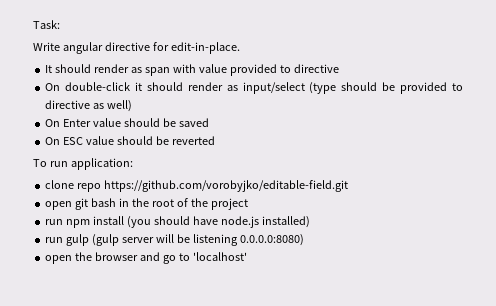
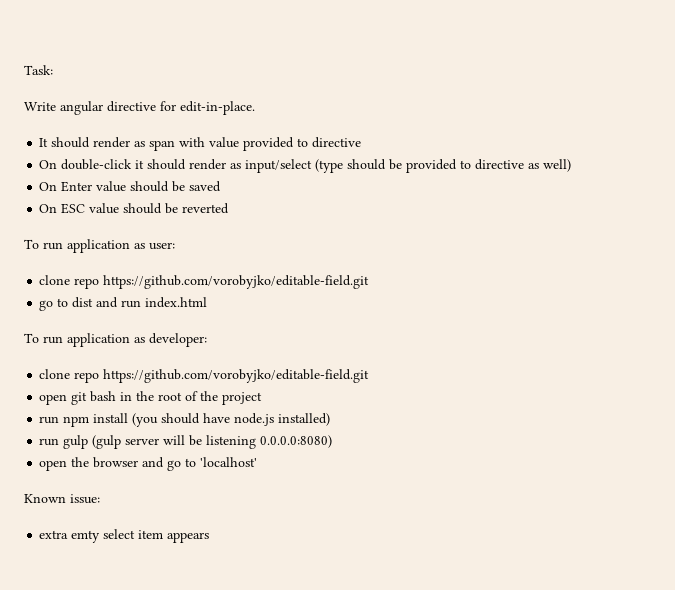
[70,158,133,170] application: -> [67,239,175,253] [39,275,370,289] [39,297,208,311] [24,333,207,347] application as user: // clone repo https://github.com/vorobyjko/editable-field.git // go to dist and run index.html // To run application as developer:
(247, 256) none -> [24,494,100,504] [39,529,210,543] // Known issue: // extra emty select item appears

